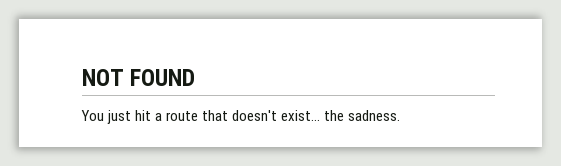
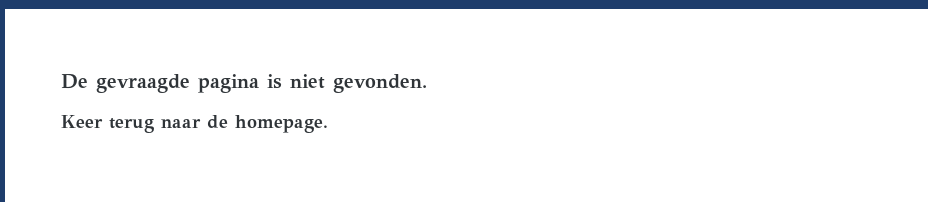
[82,69,196,86] [81,110,401,124] NOT FOUND // You just hit a route that doesn't exist... the sadness. -> [61,74,427,93] [61,115,328,133] De gevraagde pagina is niet gevonden. // Keer terug naar de homepage.

